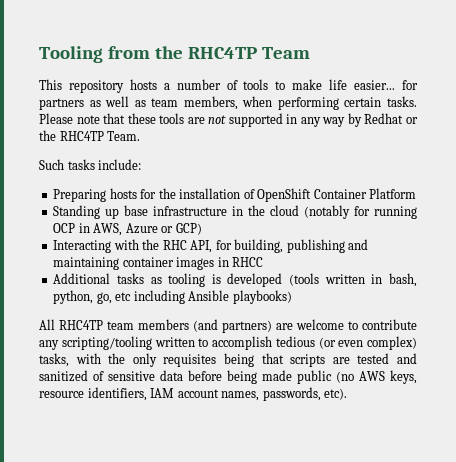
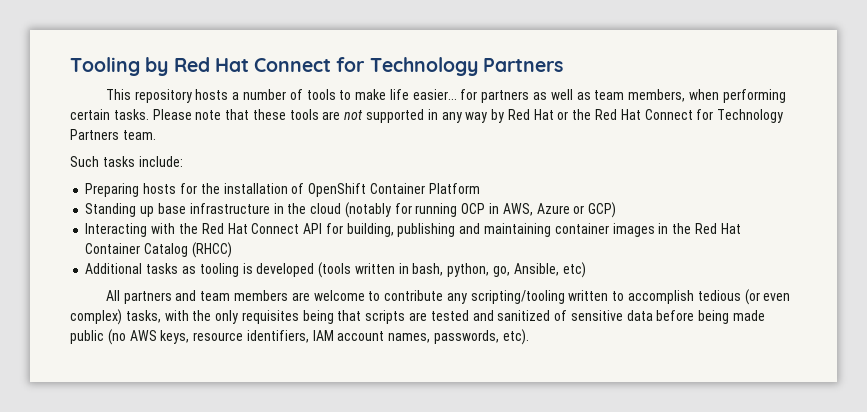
[107,46,310,59] from the RHC4TP Team -> [145,57,563,76] by Red Hat Connect for Technology Partners
[364,113,419,124] [39,130,141,141] Redhat or the RHC4TP Team. -> [507,109,784,123] [70,129,156,140] Red Hat or the Red Hat Connect for Technology Partners team.
[162,240,213,253] RHC API, -> [201,223,323,234] Red Hat Connect API
[232,257,264,267] RHCC -> [672,223,741,234] [85,242,232,258] the Red Hat Container Catalog (RHCC)
[115,290,292,304] [39,319,272,333] etc including Ansible playbooks) // All RHC4TP team members (and partners) -> [513,262,586,278] [105,290,288,304] Ansible, etc) // All partners and team members

